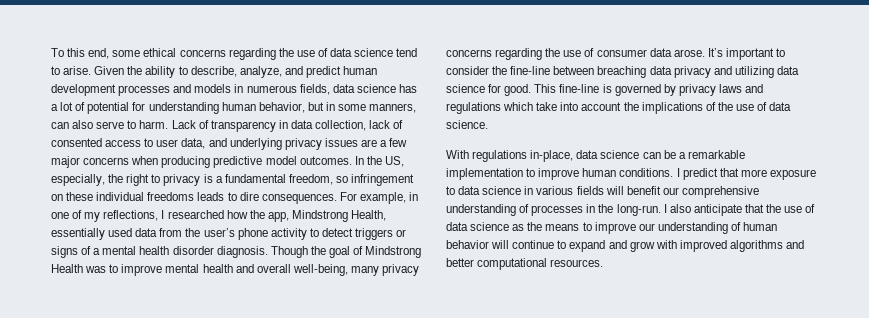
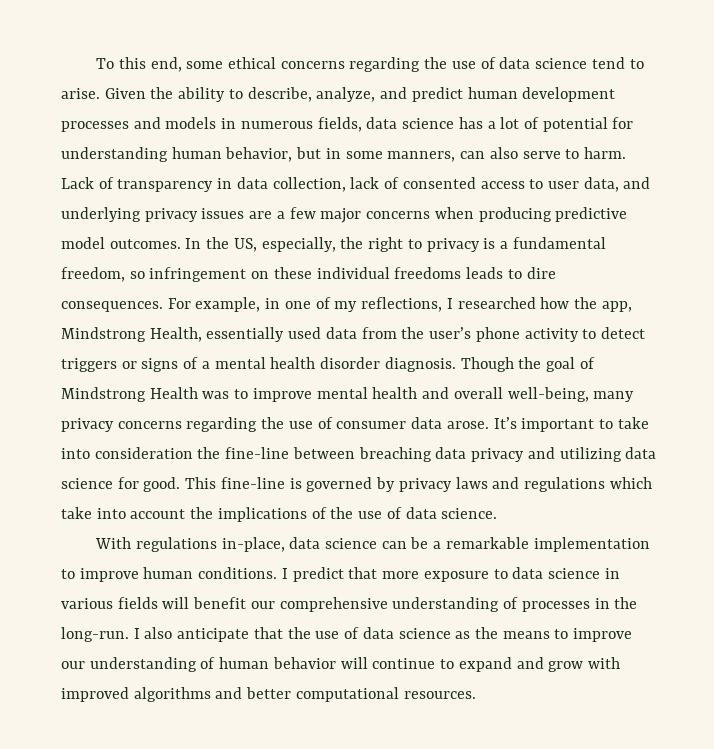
[446,66,489,75] consider -> [617,417,649,429] [61,447,193,459] take into consideration

